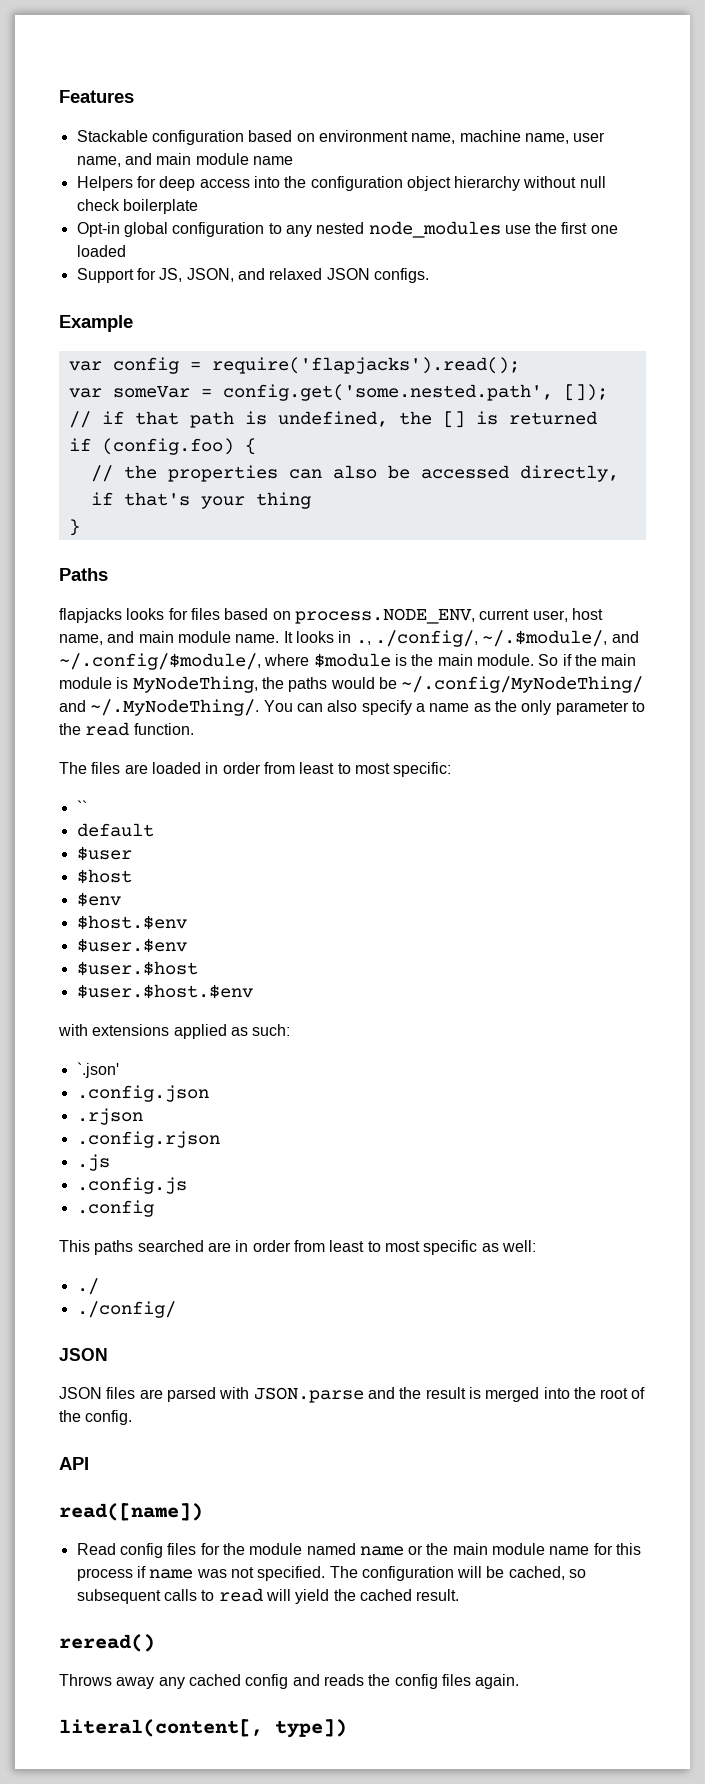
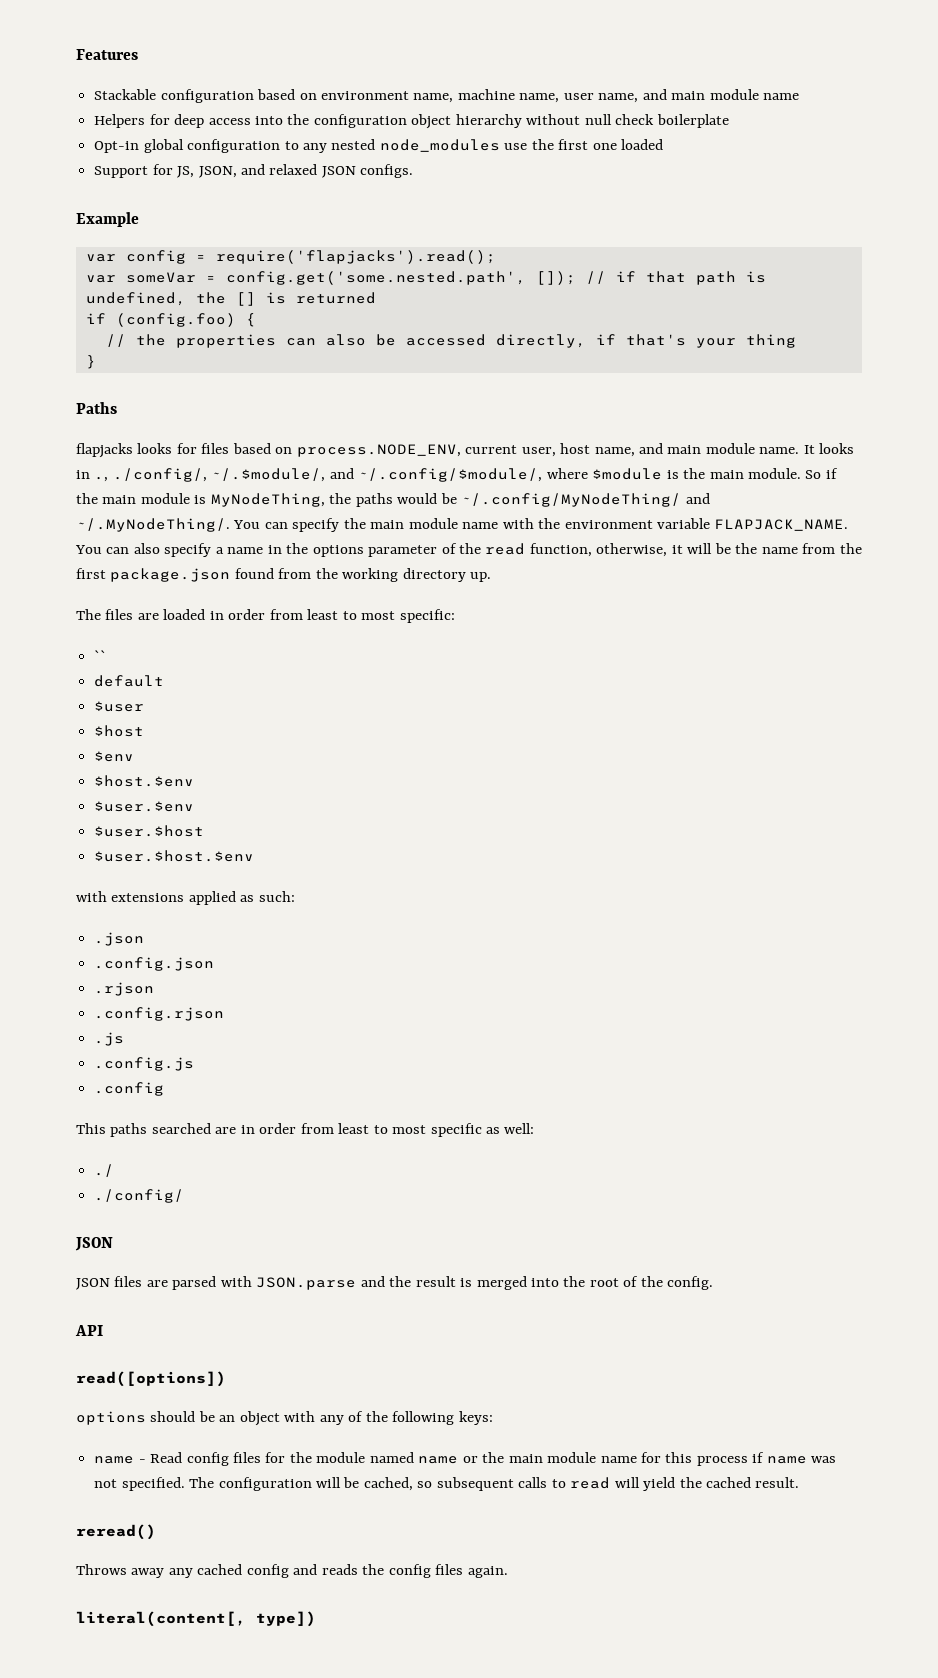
[327,700,645,715] [59,722,194,736] also specify a name as the only parameter to the read function. -> [292,518,849,532] [75,543,862,557] [76,568,492,582] specify the main module name with the environment variable FLAPJACK_NAME. You can also specify a name in the options parameter of the read function, otherwise, it will be the name from the first package.json found from the working directory up.
[76,1062,119,1078] `.json' -> [94,932,145,946] .json
[59,1503,203,1521] read([name]) // -> [76,1371,226,1387] [76,1411,493,1426] [94,1456,146,1464] read([options]) // options should be an object with any of the following keys: // name -

